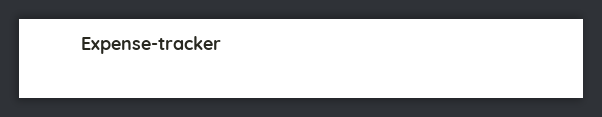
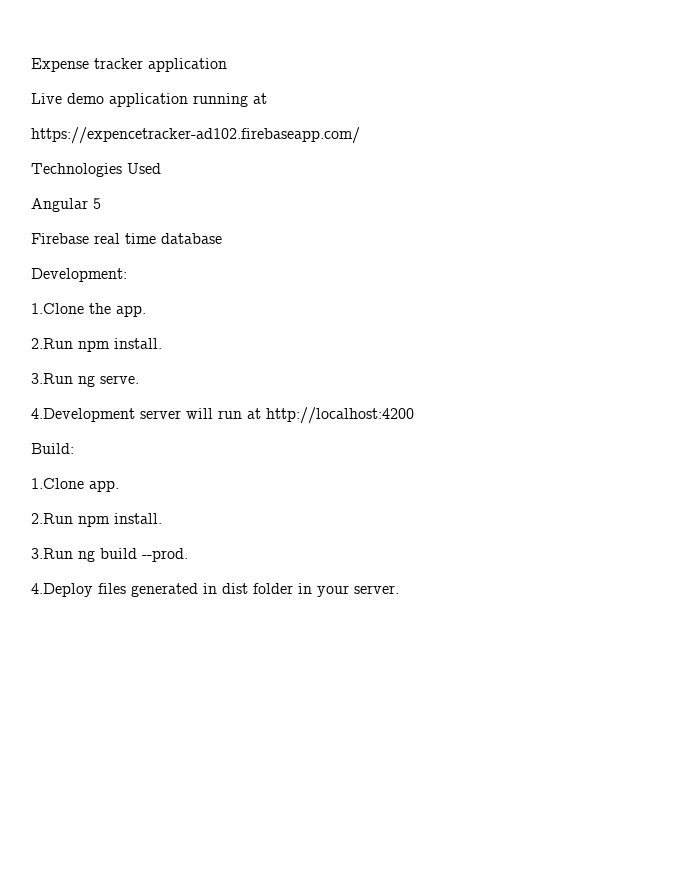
[81,36,221,54] Expense-tracker -> [31,58,227,72] [31,93,267,107] [31,127,360,144] [31,163,161,177] [31,198,101,212] [31,233,222,244] [31,268,127,282] [31,303,146,317] [31,338,162,352] [31,373,139,387] [31,407,414,424] [31,443,74,454] [31,478,119,492] [31,513,162,527] [31,548,188,562] [31,583,399,597] Expense tracker application // Live demo application running at // https://expencetracker-ad102.firebaseapp.com/ // Technologies Used // Angular 5 // Firebase real time database // Development: // 1.Clone the app. // 2.Run npm install. // 3.Run ng serve. // 4.Development server will run at http://localhost:4200 // Build: // 1.Clone app. // 2.Run npm install. // 3.Run ng build --prod. // 4.Deploy files generated in dist folder in your server.

